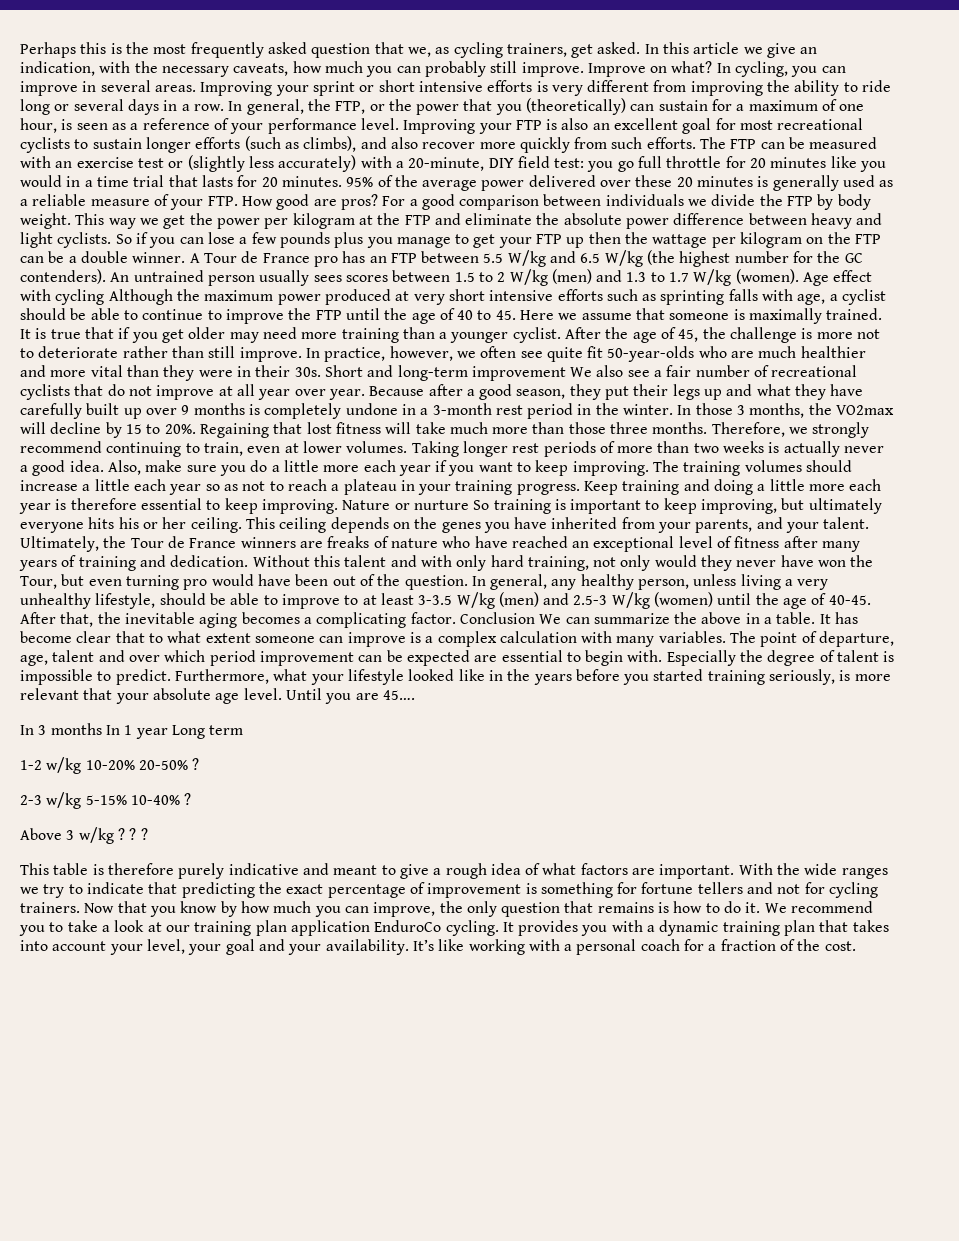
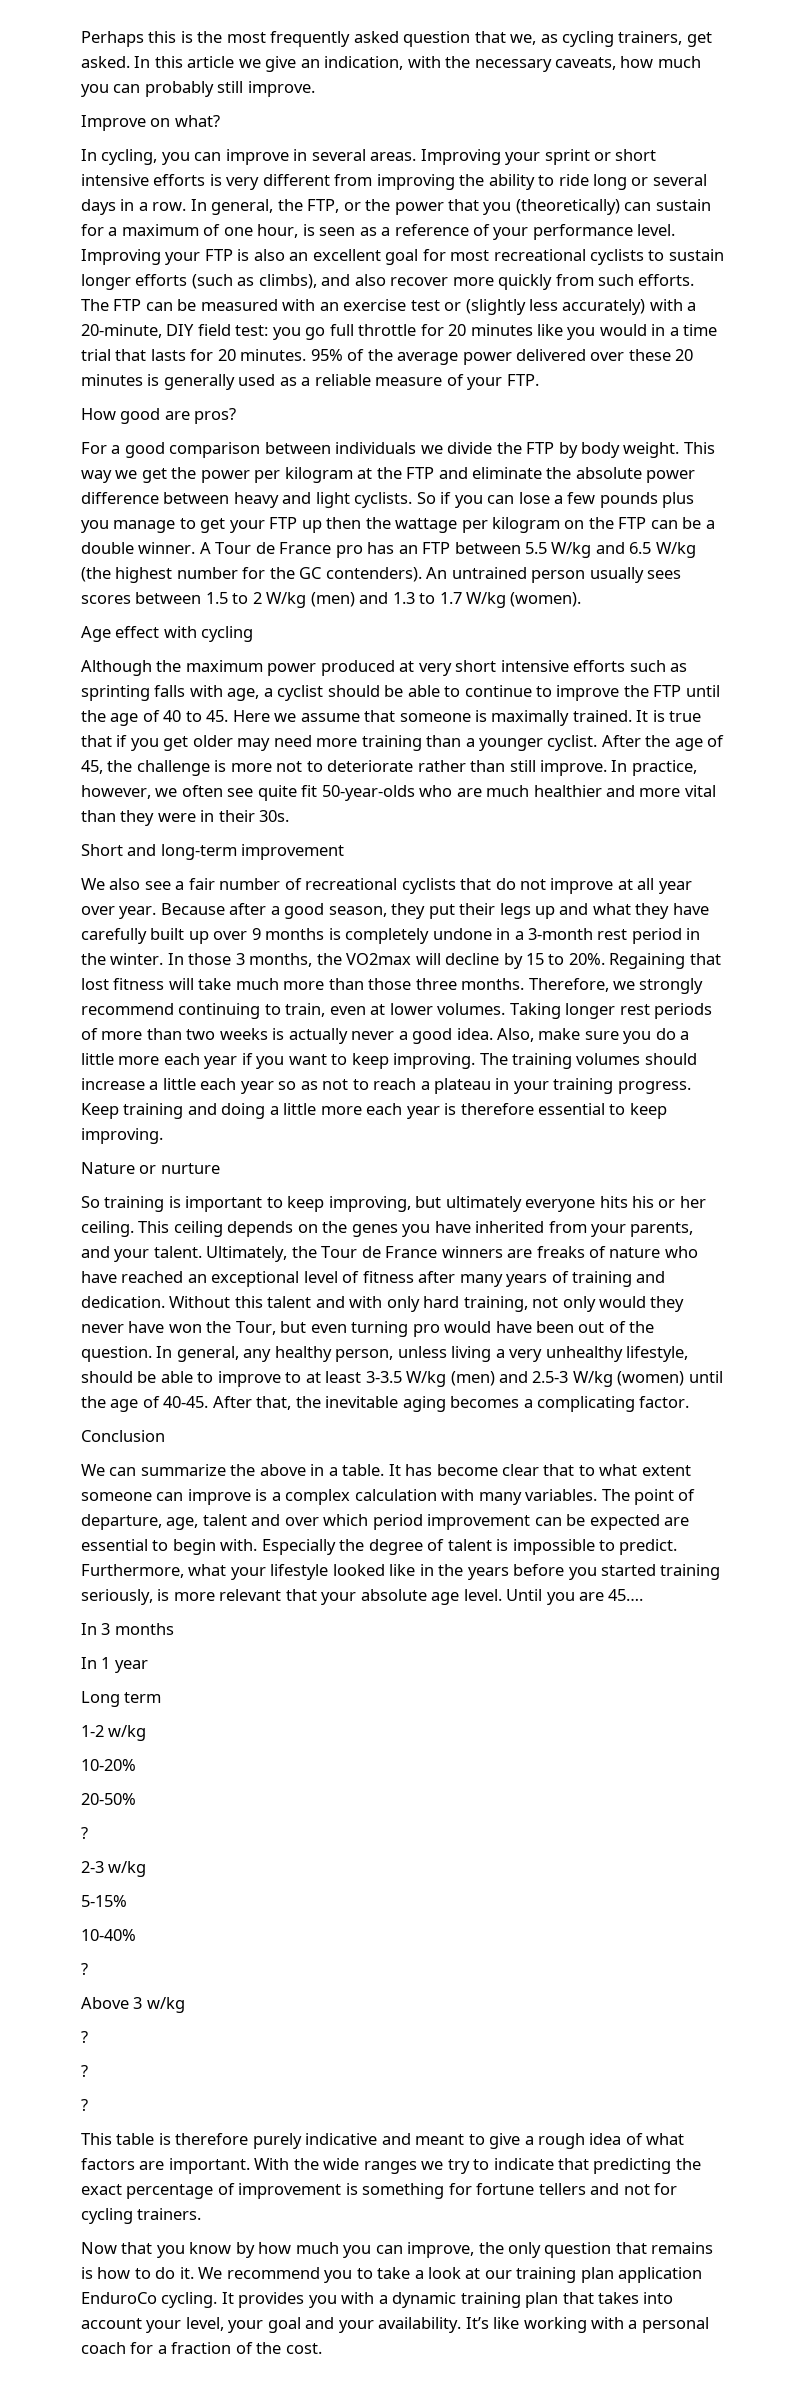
(584, 69) none -> (315, 89) //
(713, 67) none -> (220, 121) //
(238, 201) none -> (539, 380) //
(378, 202) none -> (237, 416) //
(799, 276) none -> (582, 599) //
(105, 297) none -> (254, 634) //
(321, 372) none -> (290, 816) //
(566, 373) none -> (345, 852) //
(338, 506) none -> (163, 1136) //
(469, 505) none -> (220, 1168) //
(456, 618) none -> (690, 1402) //
(535, 618) none -> (165, 1436) //
(102, 729) none -> (174, 1629) //
(168, 733) none -> (148, 1666) //
(82, 765) none -> (147, 1733) //
(135, 765) none -> (136, 1765) //
(188, 765) none -> (136, 1799) //
(82, 800) none -> (147, 1869) //
(127, 800) none -> (127, 1901) //
(180, 800) none -> (136, 1935) //
[117,828,137,840] ? ? -> [81,2031,88,2043] [81,2065,88,2077] // ? // ? //
(80, 907) none -> (202, 2214) //

